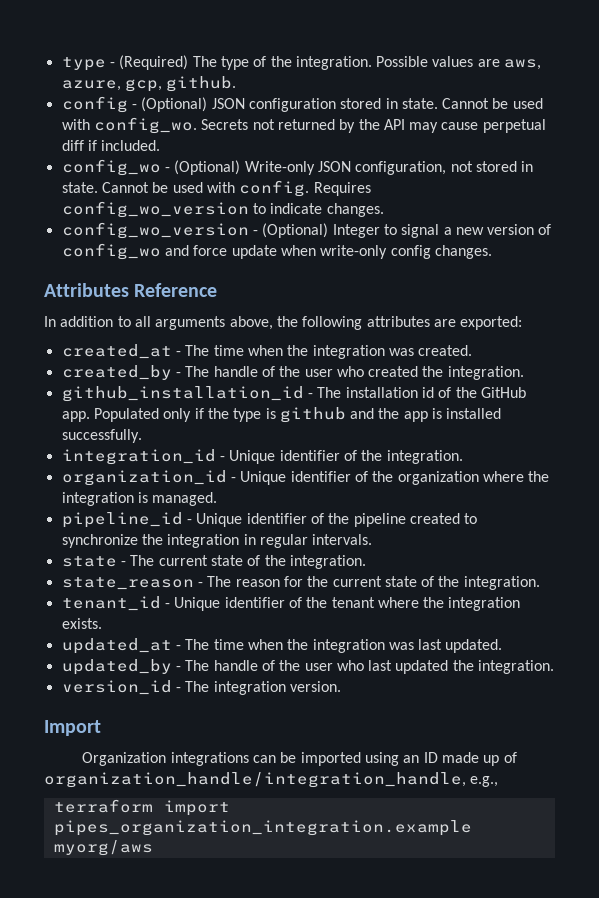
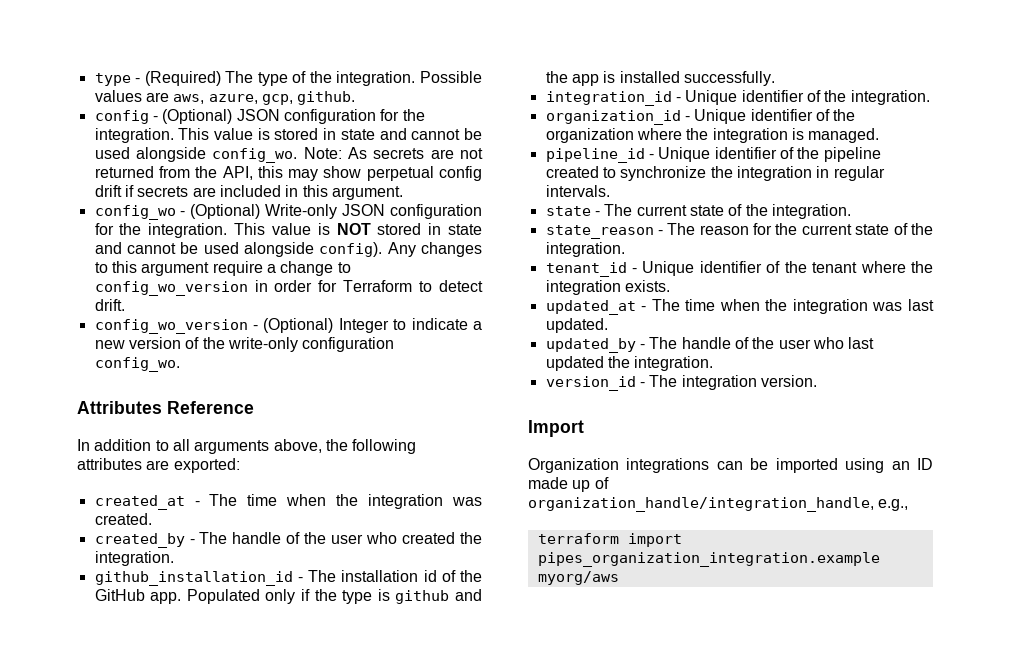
[340,98,543,109] [61,117,546,134] [61,140,161,151] stored in state. Cannot be used with config_wo. Secrets not returned by the API may cause perpetual diff if included. -> [380,109,425,121] [94,128,482,143] [94,147,483,163] [94,166,483,181] [94,185,403,200] for the integration. This value is stored in state and cannot be used alongside config_wo. Note: As secrets are not returned from the API, this may show perpetual config drift if secrets are included in this argument.
[355,161,534,175] [61,180,371,197] [61,201,384,218] configuration, not stored in state. Cannot be used with config. Requires config_wo_version to indicate changes. -> [390,204,482,219] [94,223,482,238] [94,242,482,257] [94,261,351,276] [94,280,483,296] [94,299,125,311] configuration for the integration. This value is NOT stored in state and cannot be used alongside config). Any changes to this argument require a change to config_wo_version in order for Terraform to detect drift.
[401,224,440,238] signal -> [411,318,468,330] indicate
[61,243,492,260] config_wo and force update when write-only config changes. -> [202,337,395,352] [94,357,180,372] the write-only configuration config_wo.

